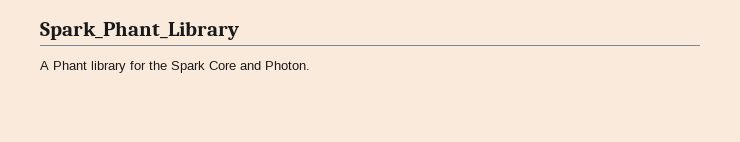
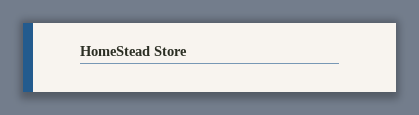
[40,21,239,40] [40,61,310,73] Spark_Phant_Library // A Phant library for the Spark Core and Photon. -> [80,46,187,56] HomeStead Store

